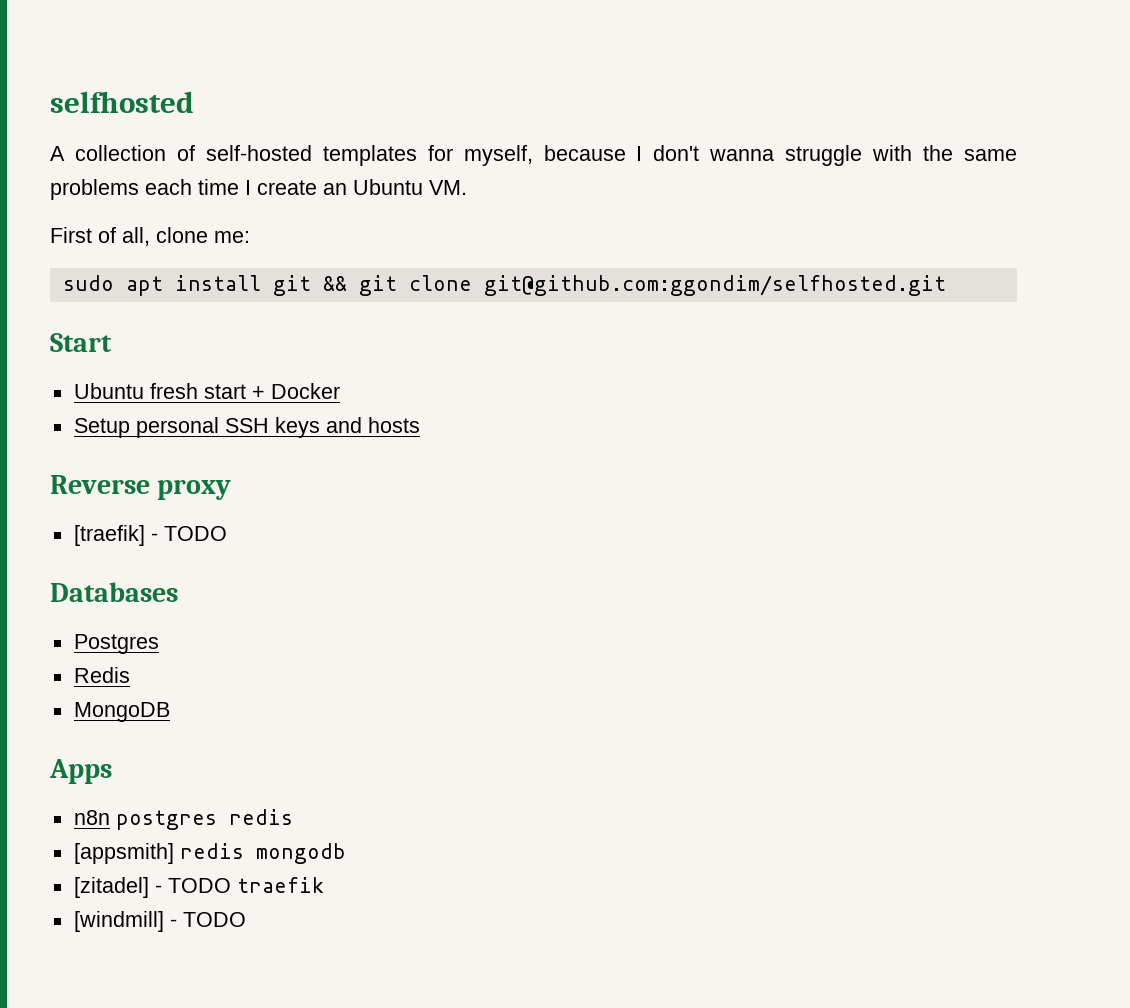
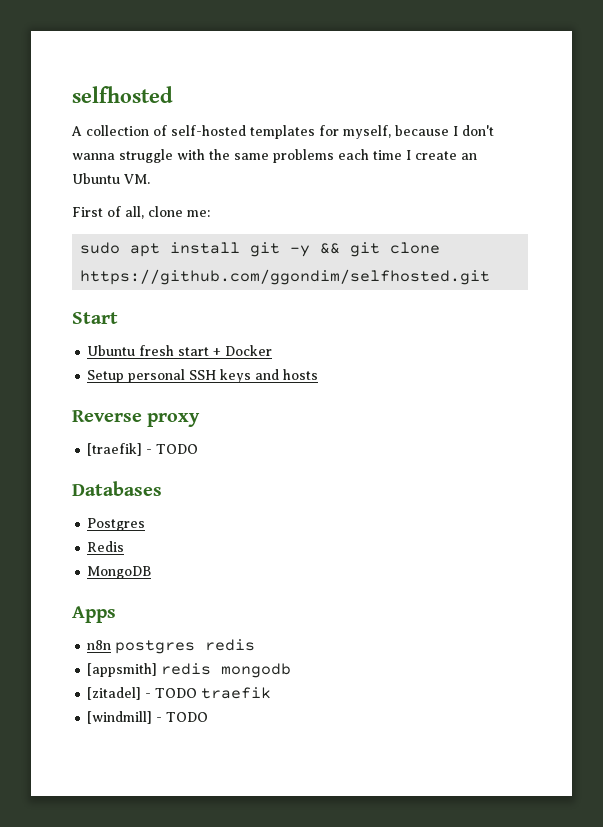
(311, 285) none -> [290,245,311,257] -y
[483,275,946,296] git@github.com:ggondim/selfhosted.git -> [80,269,491,285] https://github.com/ggondim/selfhosted.git

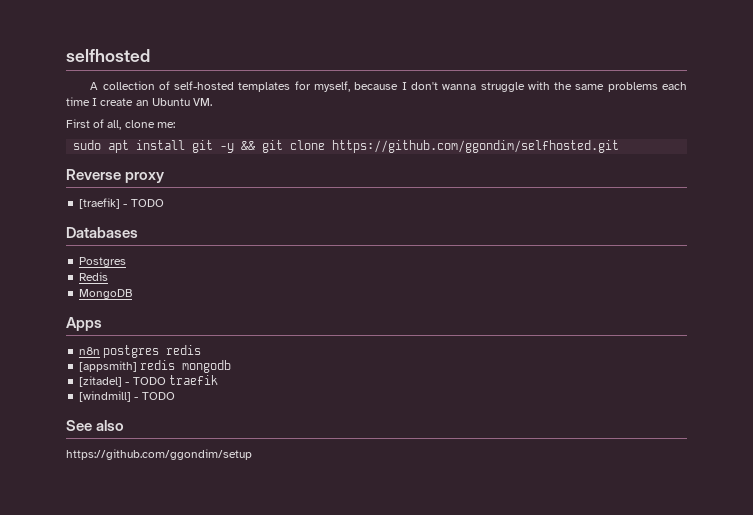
[72,312,118,324] [87,345,273,356] [87,369,319,383] // Start // Ubuntu fresh start + Docker // Setup personal SSH keys and hosts -> (620, 146) none
(209, 717) none -> [66,420,125,431] [66,449,252,460] // See also // https://github.com/ggondim/setup

